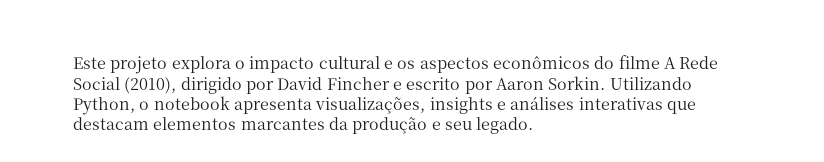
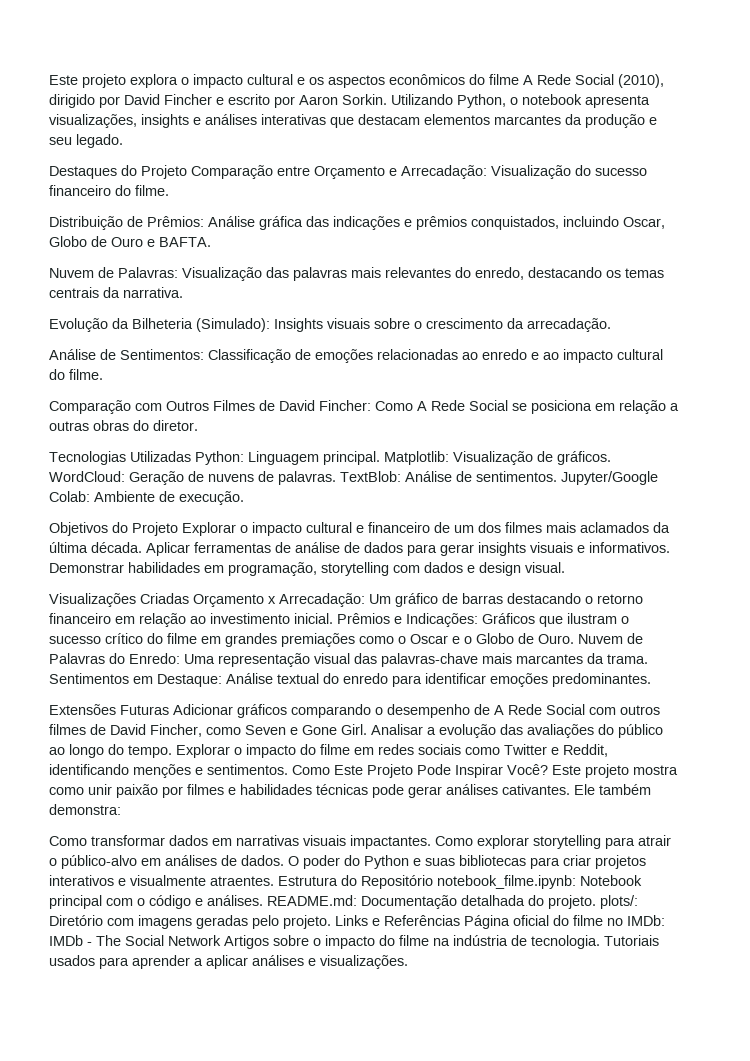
(534, 125) none -> [49,165,647,179] [49,185,169,196] [49,216,665,230] [49,236,211,247] [49,267,664,281] [49,287,183,298] [49,318,611,332] [49,349,663,363] [49,369,103,380] [49,400,679,414] [49,420,198,431] [49,451,611,465] [49,471,658,485] [49,491,244,505] [49,522,670,536] [49,542,670,556] [49,562,565,576] [49,593,643,607] [49,613,629,627] [49,633,643,647] [49,653,648,667] [49,673,651,687] [49,704,660,718] [49,724,663,738] [49,744,608,758] [49,764,678,778] [49,784,651,798] [49,804,121,815] [49,835,671,849] [49,855,646,869] [49,875,642,889] [49,895,638,909] [49,915,665,929] [49,935,659,949] [49,955,408,969] // Destaques do Projeto Comparação entre Orçamento e Arrecadação: Visualização do sucesso financeiro do filme. // Distribuição de Prêmios: Análise gráfica das indicações e prêmios conquistados, incluindo Oscar, Globo de Ouro e BAFTA. // Nuvem de Palavras: Visualização das palavras mais relevantes do enredo, destacando os temas centrais da narrativa. // Evolução da Bilheteria (Simulado): Insights visuais sobre o crescimento da arrecadação. // Análise de Sentimentos: Classificação de emoções relacionadas ao enredo e ao impacto cultural do filme. // Comparação com Outros Filmes de David Fincher: Como A Rede Social se posiciona em relação a outras obras do diretor. // Tecnologias Utilizadas Python: Linguagem principal. Matplotlib: Visualização de gráficos. WordCloud: Geração de nuvens de palavras. TextBlob: Análise de sentimentos. Jupyter/Google Colab: Ambiente de execução. // Objetivos do Projeto Explorar o impacto cultural e financeiro de um dos filmes mais aclamados da última década. Aplicar ferramentas de análise de dados para gerar insights visuais e informativos. Demonstrar habilidades em programação, storytelling com dados e design visual. // Visualizações Criadas Orçamento x Arrecadação: Um gráfico de barras destacando o retorno financeiro em relação ao investimento inicial. Prêmios e Indicações: Gráficos que ilustram o sucesso crítico do filme em grandes premiações como o Oscar e o Globo de Ouro. Nuvem de Palavras do Enredo: Uma representação visual das palavras-chave mais marcantes da trama. Sentimentos em Destaque: Análise textual do enredo para identificar emoções predominantes. // Extensões Futuras Adicionar gráficos comparando o desempenho de A Rede Social com outros filmes de David Fincher, como Seven e Gone Girl. Analisar a evolução das avaliações do público ao longo do tempo. Explorar o impacto do filme em redes sociais como Twitter e Reddit, identificando menções e sentimentos. Como Este Projeto Pode Inspirar Você? Este projeto mostra como unir paixão por filmes e habilidades técnicas pode gerar análises cativantes. Ele também demonstra: // Como transformar dados em narrativas visuais impactantes. Como explorar storytelling para atrair o público-alvo em análises de dados. O poder do Python e suas bibliotecas para criar projetos interativos e visualmente atraentes. Estrutura do Repositório notebook_filme.ipynb: Notebook principal com o código e análises. README.md: Documentação detalhada do projeto. plots/: Diretório com imagens geradas pelo projeto. Links e Referências Página oficial do filme no IMDb: IMDb - The Social Network Artigos sobre o impacto do filme na indústria de tecnologia. Tutoriais usados para aprender a aplicar análises e visualizações.

